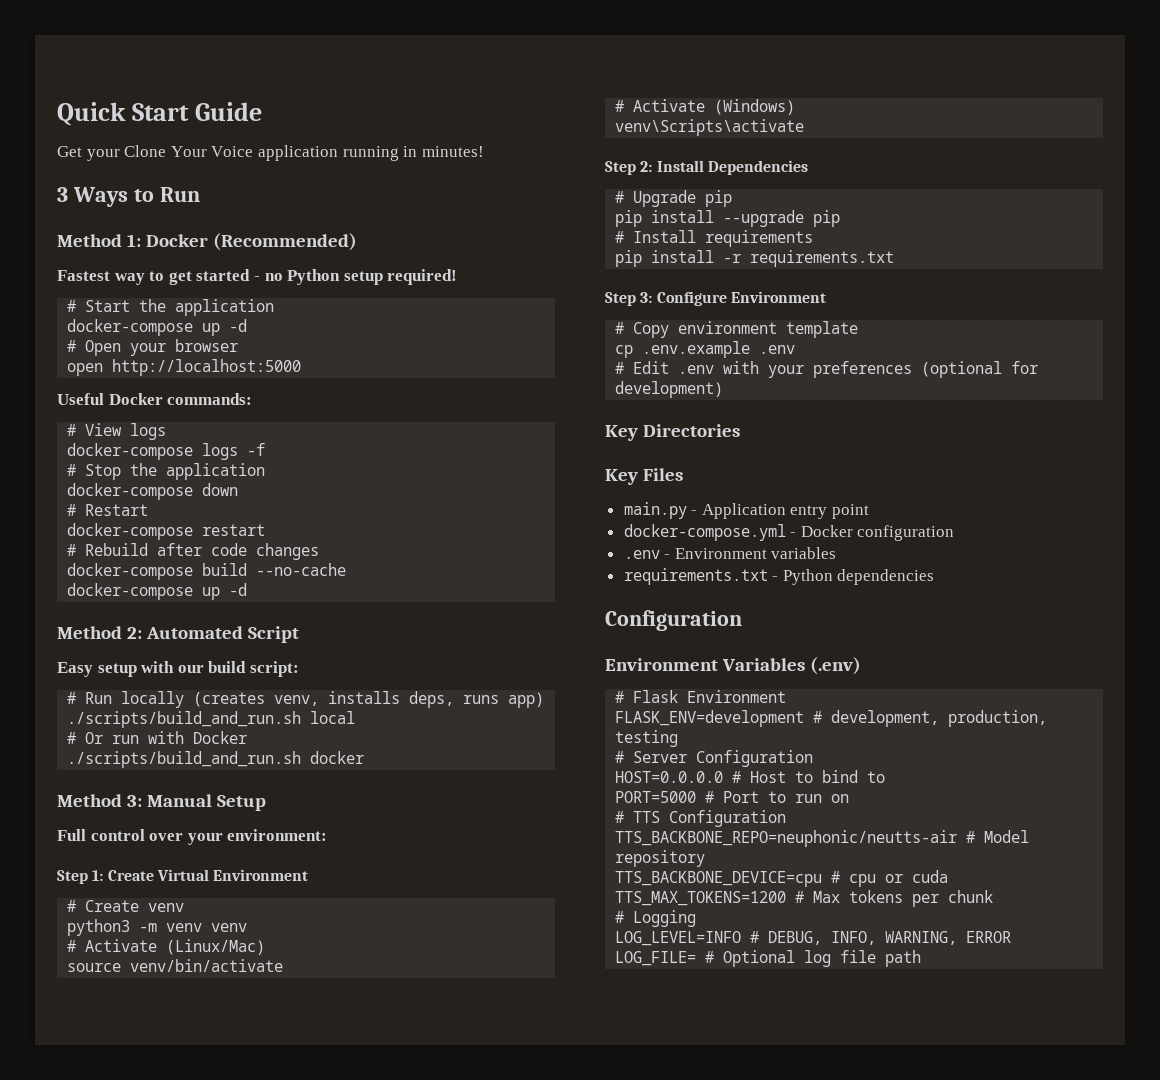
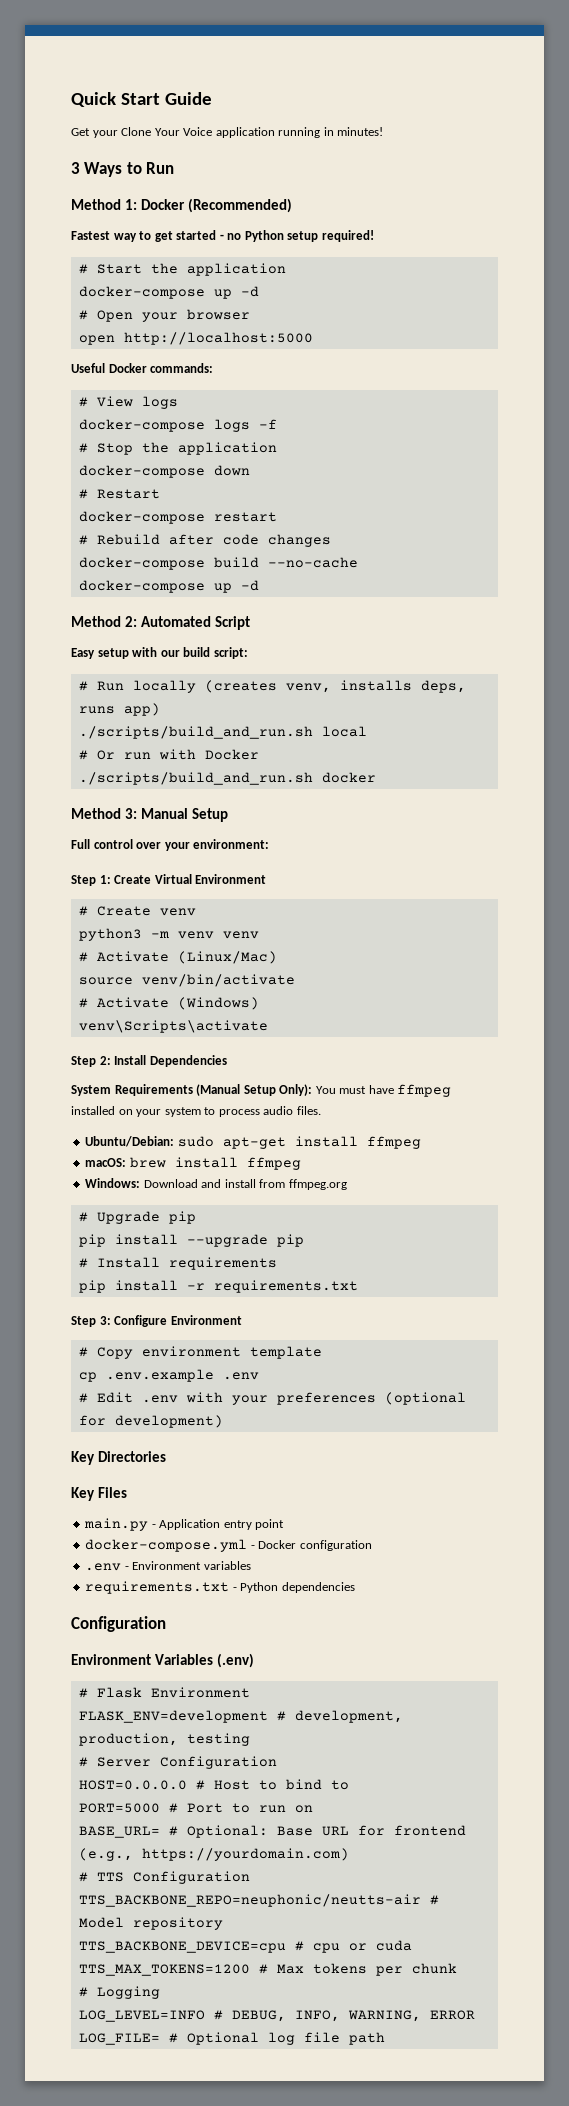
(808, 167) none -> [71,1084,452,1097] [71,1106,321,1117] [85,1136,421,1149] [85,1157,301,1170] [85,1178,347,1190] // System Requirements (Manual Setup Only): You must have ffmpeg installed on your system to process audio files. // Ubuntu/Debian: sudo apt-get install ffmpeg // macOS: brew install ffmpeg // Windows: Download and install from ffmpeg.org
(850, 798) none -> [78,1825,466,1838] [78,1848,349,1861] // BASE_URL= # Optional: Base URL for frontend (e.g., https://yourdomain.com)

